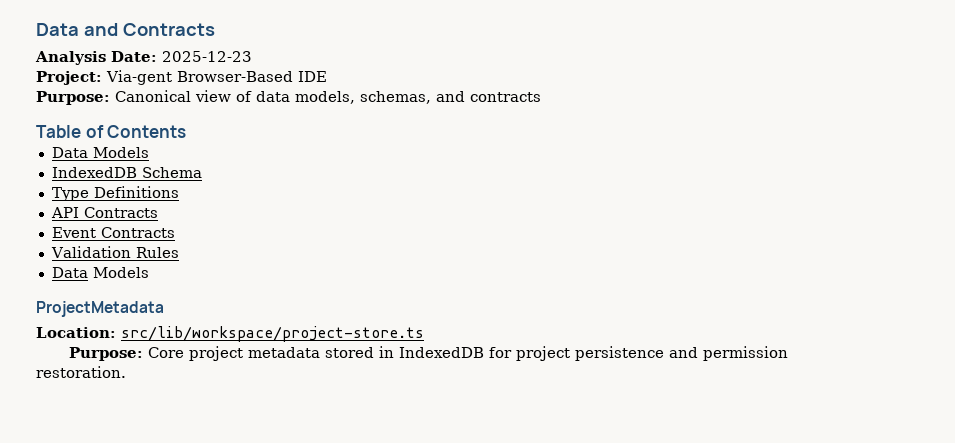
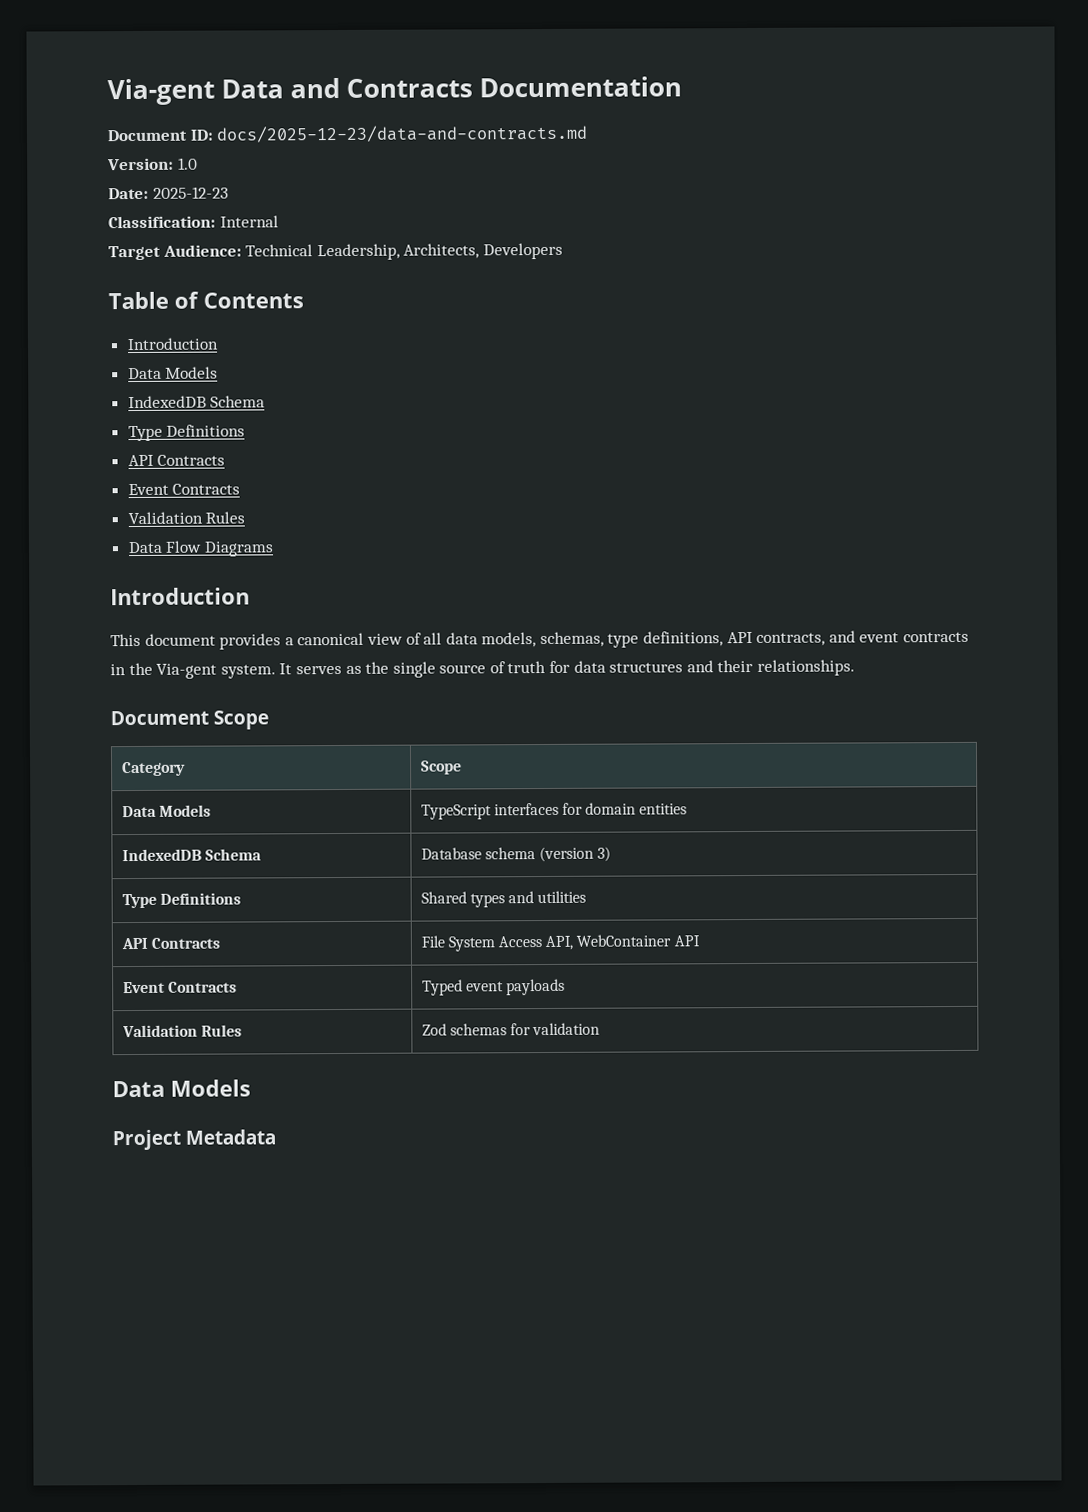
(36, 29) none -> [107,78,215,106] Via-gent
[35,51,252,65] [36,70,327,85] [36,90,541,105] // Analysis Date: 2025-12-23 // Project: Via-gent Browser-Based IDE // Purpose: Canonical view of data models, schemas, and contracts -> [478,76,682,98] [107,124,588,143] [107,157,198,171] [108,186,229,200] [108,215,279,229] [108,242,563,261] Documentation // Document ID: docs/2025-12-23/data-and-contracts.md // Version: 1.0 // Date: 2025-12-23 // Classification: Internal // Target Audience: Technical Leadership, Architects, Developers
(187, 131) none -> [126,337,219,351] // Introduction
[92,267,149,278] [36,301,164,317] [36,326,424,342] [68,346,788,361] [36,366,126,378] Models // ProjectMetadata // Location: src/lib/workspace/project-store.ts // Purpose: Core project metadata stored in IndexedDB for project persistence and permission restoration. -> [165,540,274,557] [110,587,250,606] [110,630,970,650] [110,659,856,679] [110,710,270,730] [121,761,186,777] [420,760,462,775] [121,804,211,818] [420,802,688,820] [121,848,262,862] [420,846,612,863] [121,892,241,909] [420,890,587,908] [120,937,220,950] [420,934,700,952] [122,981,237,994] [421,978,566,996] [121,1024,242,1038] [421,1022,601,1036] [112,1079,251,1098] [112,1129,277,1151] Flow Diagrams // Introduction // This document provides a canonical view of all data models, schemas, type definitions, API contracts, and event contracts in the Via-gent system. It serves as the single source of truth for data structures and their relationships. // Document Scope // Category | Scope // Data Models | TypeScript interfaces for domain entities // IndexedDB Schema | Database schema (version 3) // Type Definitions | Shared types and utilities // API Contracts | File System Access API, WebContainer API // Event Contracts | Typed event payloads // Validation Rules | Zod schemas for validation // Data Models // Project Metadata

